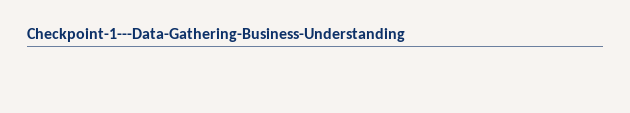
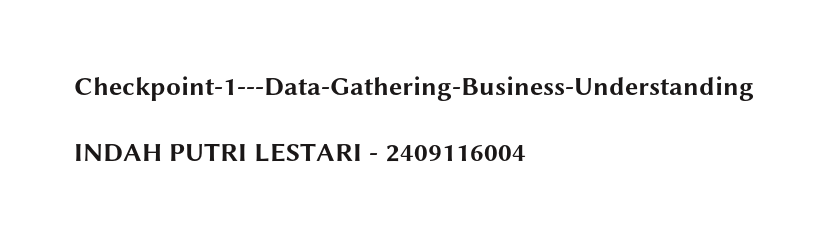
(405, 35) none -> [74,143,526,162] // INDAH PUTRI LESTARI - 2409116004

